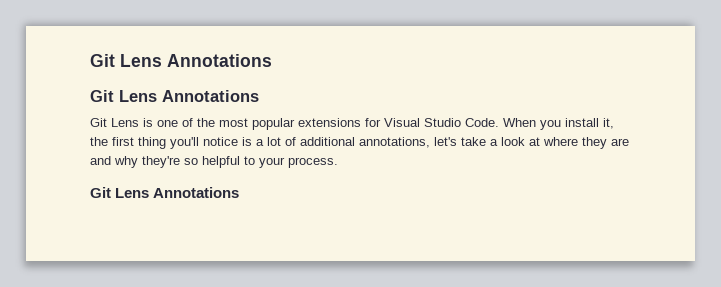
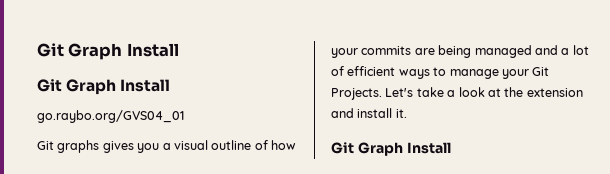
[90,54,272,67] [90,90,259,102] [90,118,614,130] [90,137,629,149] [90,156,338,168] [90,187,240,198] Git Lens Annotations // Git Lens Annotations // Git Lens is one of the most popular extensions for Visual Studio Code. When you install it, the first thing you'll notice is a lot of additional annotations, let's take a look at where they are and why they're so helpful to your process. // Git Lens Annotations -> [37,43,179,60] [37,79,171,95] [37,110,184,123] [37,140,296,153] [331,45,589,58] [331,66,550,79] [331,87,583,100] [331,108,407,118] [331,142,451,156] Git Graph Install // Git Graph Install // go.raybo.org/GVS04_01 // Git graphs gives you a visual outline of how your commits are being managed and a lot of efficient ways to manage your Git Projects. Let's take a look at the extension and install it. // Git Graph Install

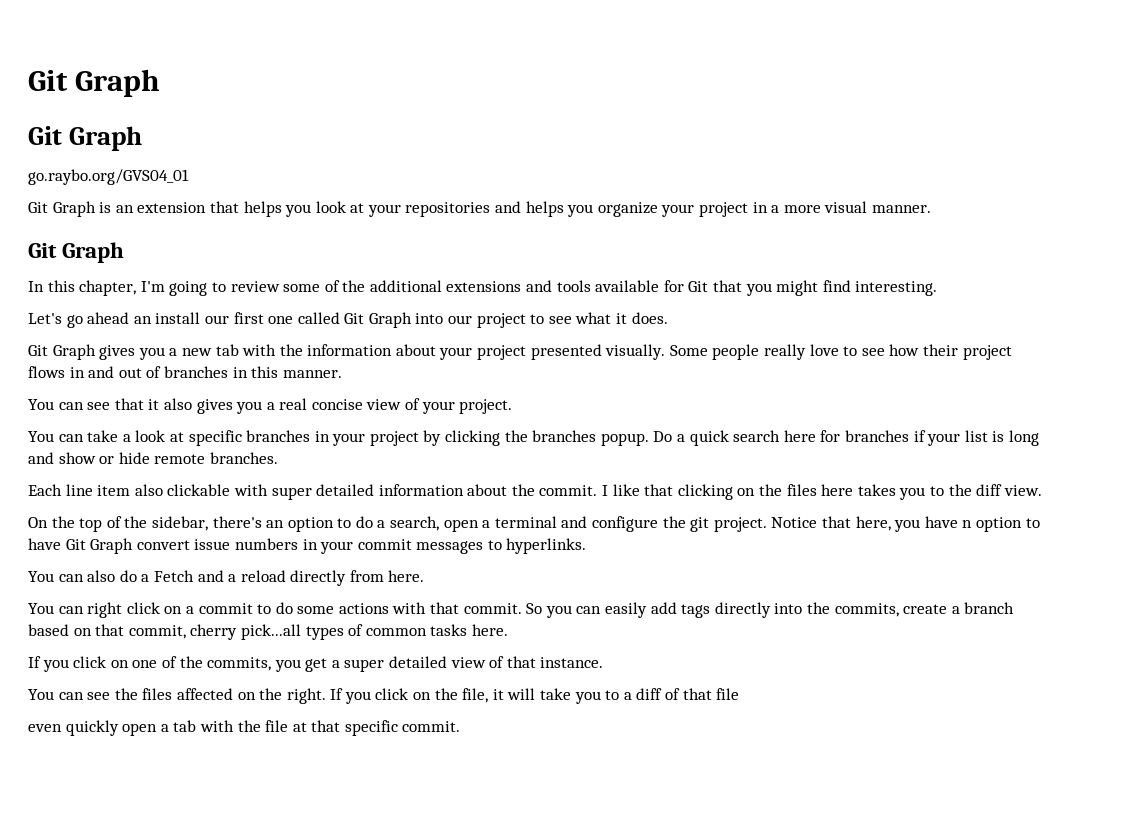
[37,43,179,60] [37,79,171,95] Git Graph Install // Git Graph Install -> [28,69,161,97] [28,126,143,151] Git Graph // Git Graph
[57,140,296,153] [331,45,589,58] [331,66,550,79] [331,87,583,100] [331,108,407,118] [331,142,451,156] graphs gives you a visual outline of how your commits are being managed and a lot of efficient ways to manage your Git Projects. Let's take a look at the extension and install it. // Git Graph Install -> [52,201,931,217] [28,242,125,263] [28,280,938,296] [28,312,668,328] [28,344,1012,360] [28,366,342,378] [28,398,513,414] [28,430,1039,446] [28,452,278,464] [28,484,1042,500] [28,516,1040,532] [28,538,587,554] [28,570,425,586] [28,602,1015,618] [28,624,508,640] [28,656,604,672] [28,688,740,704] [28,720,461,736] Graph is an extension that helps you look at your repositories and helps you organize your project in a more visual manner. // Git Graph // In this chapter, I'm going to review some of the additional extensions and tools available for Git that you might find interesting. // Let's go ahead an install our first one called Git Graph into our project to see what it does. // Git Graph gives you a new tab with the information about your project presented visually. Some people really love to see how their project flows in and out of branches in this manner. // You can see that it also gives you a real concise view of your project. // You can take a look at specific branches in your project by clicking the branches popup. Do a quick search here for branches if your list is long and show or hide remote branches. // Each line item also clickable with super detailed information about the commit. I like that clicking on the files here takes you to the diff view. // On the top of the sidebar, there's an option to do a search, open a terminal and configure the git project. Notice that here, you have n option to have Git Graph convert issue numbers in your commit messages to hyperlinks. // You can also do a Fetch and a reload directly from here. // You can right click on a commit to do some actions with that commit. So you can easily add tags directly into the commits, create a branch based on that commit, cherry pick...all types of common tasks here. // If you click on one of the commits, you get a super detailed view of that instance. // You can see the files affected on the right. If you click on the file, it will take you to a diff of that file // even quickly open a tab with the file at that specific commit.

